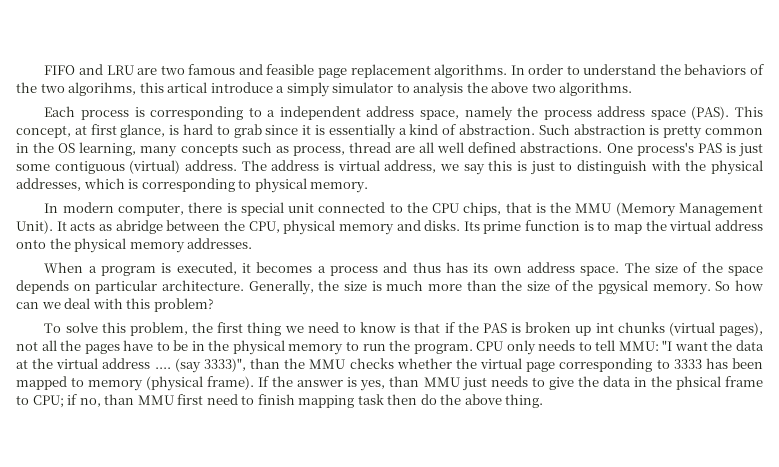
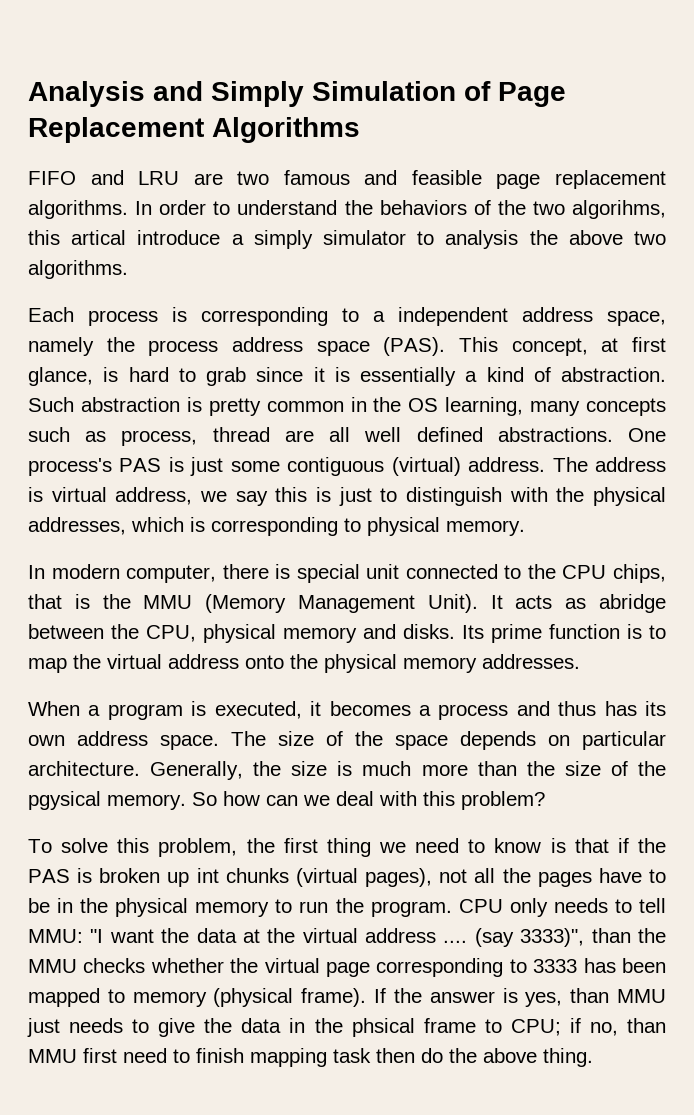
(44, 70) none -> [28,81,566,107] [28,117,360,143] Analysis and Simply Simulation of Page Replacement Algorithms //

